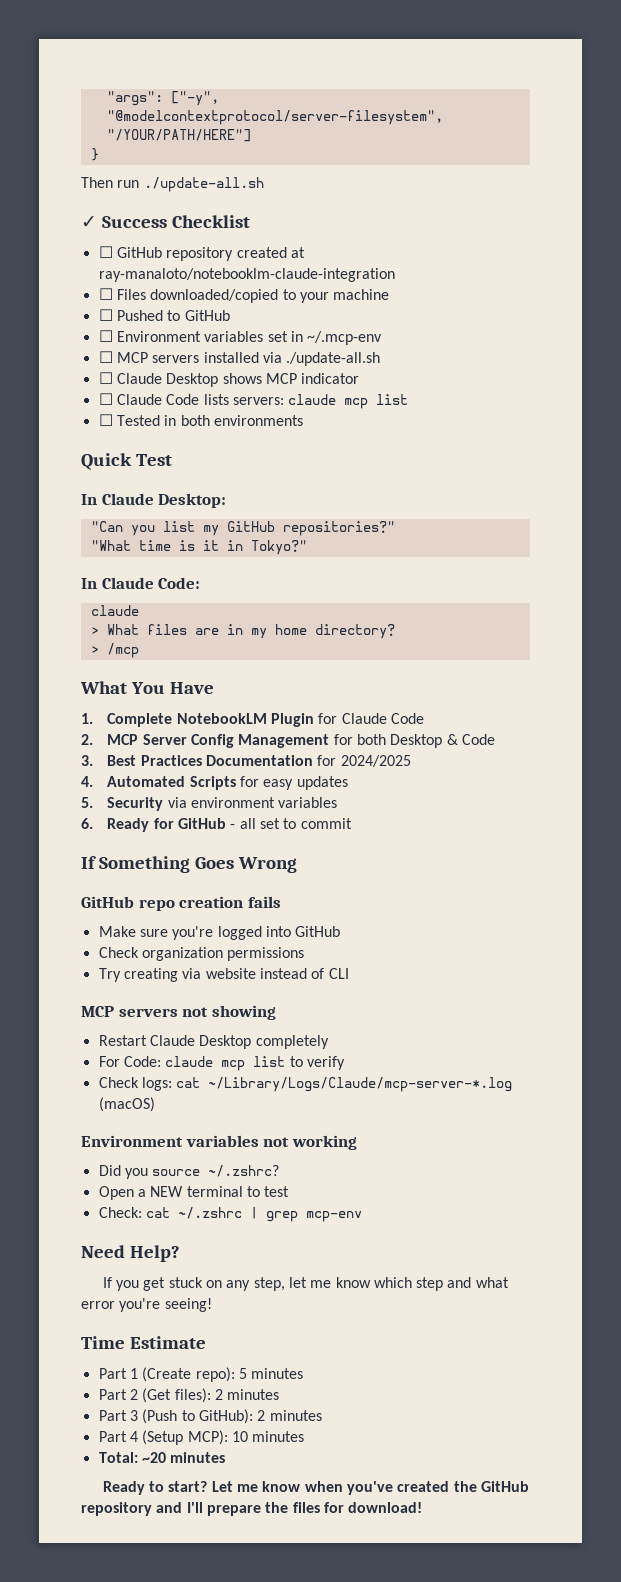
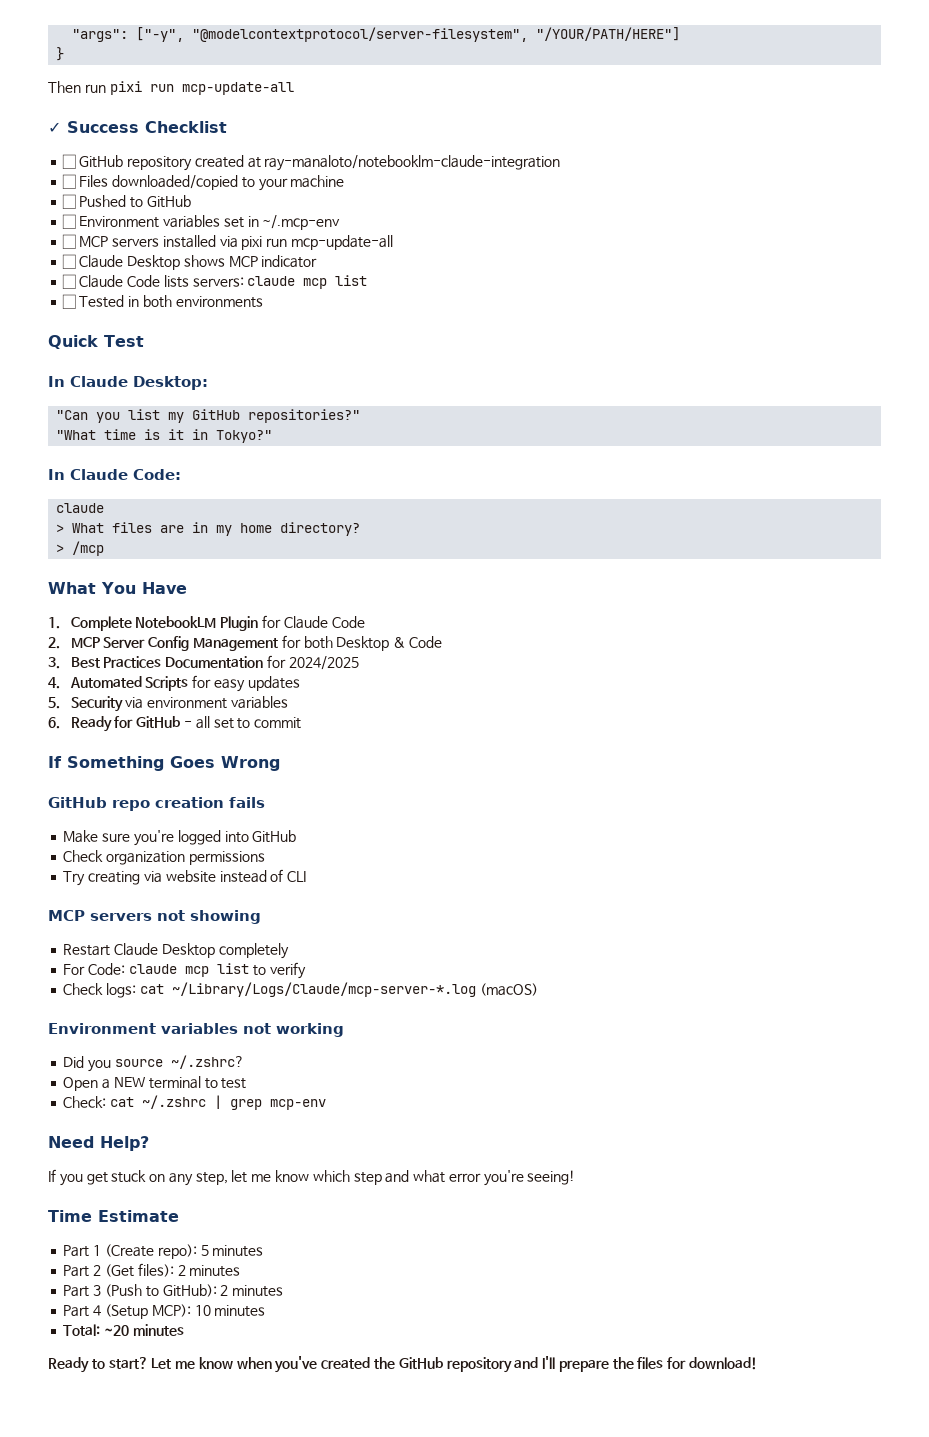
[143,177,264,192] ./update-all.sh -> [109,81,294,95] pixi run mcp-update-all
[286,352,381,366] ./update-all.sh -> [241,235,393,250] pixi run mcp-update-all

